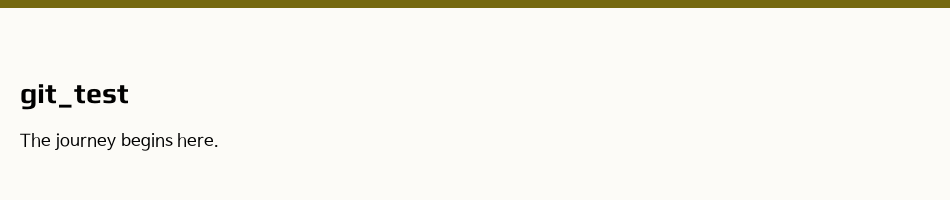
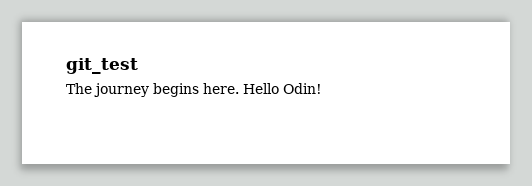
(220, 140) none -> [243,83,322,94] Hello Odin!

